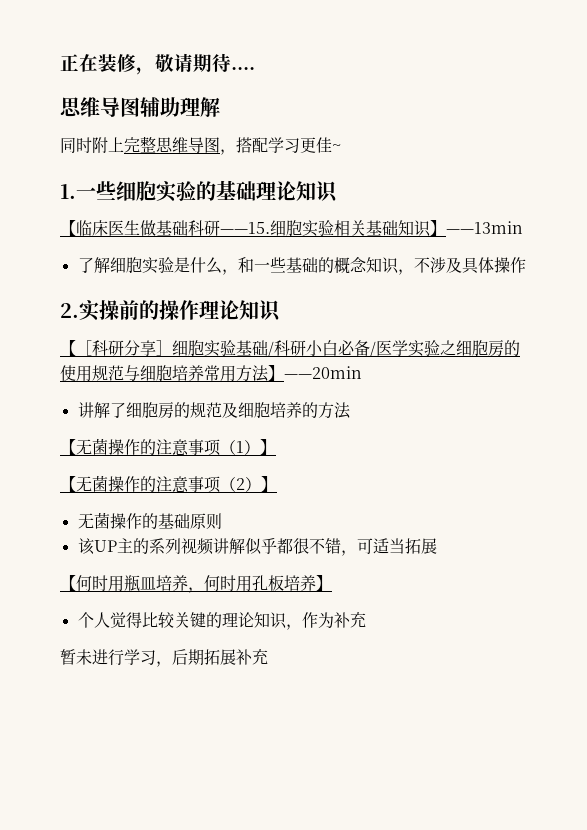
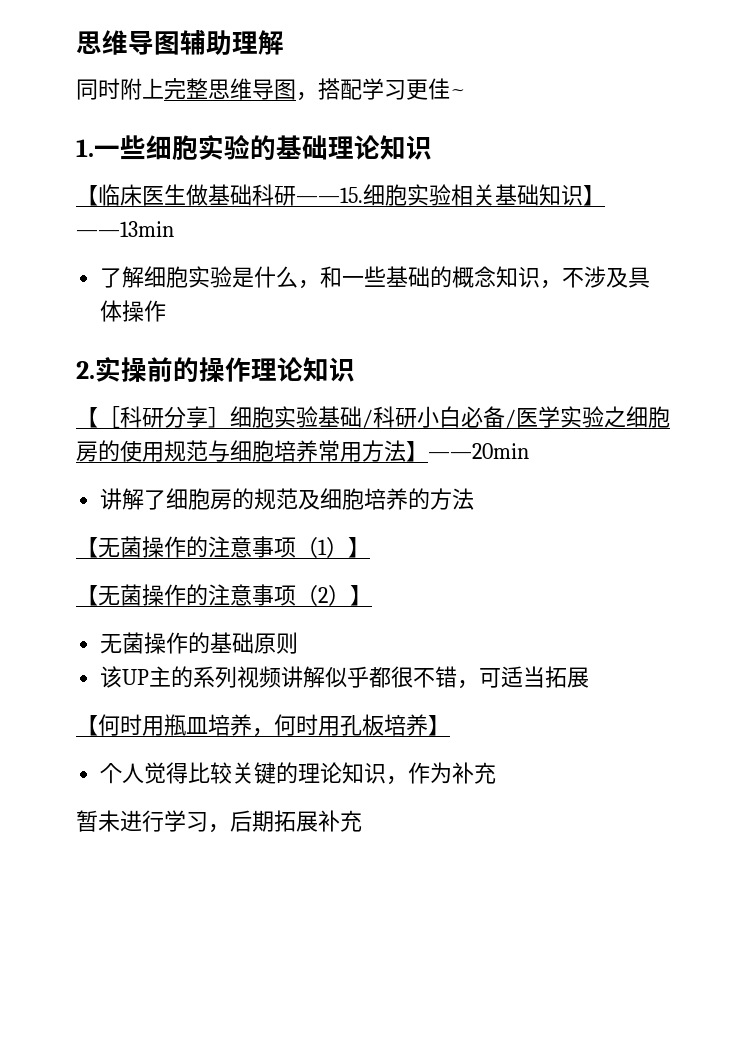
[60,53,255,75] 正在装修，敬请期待.... // -> (76, 42) none

